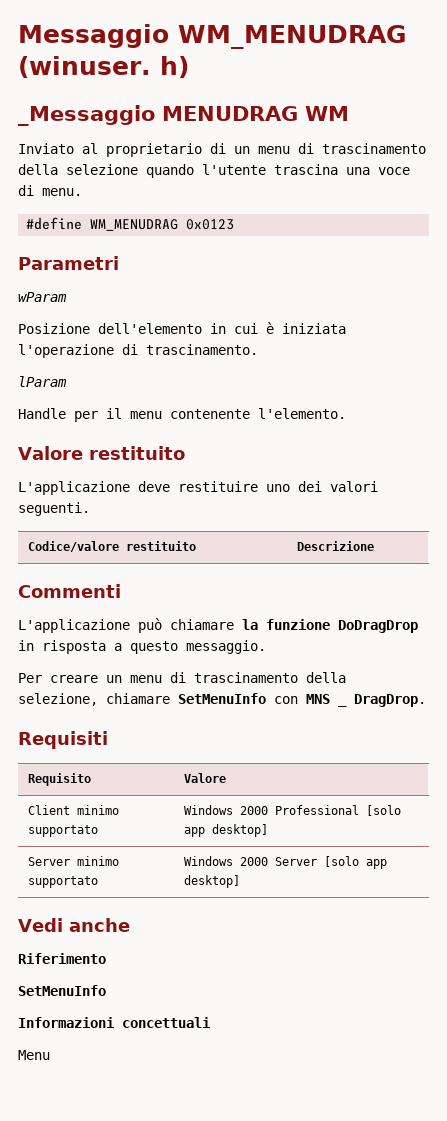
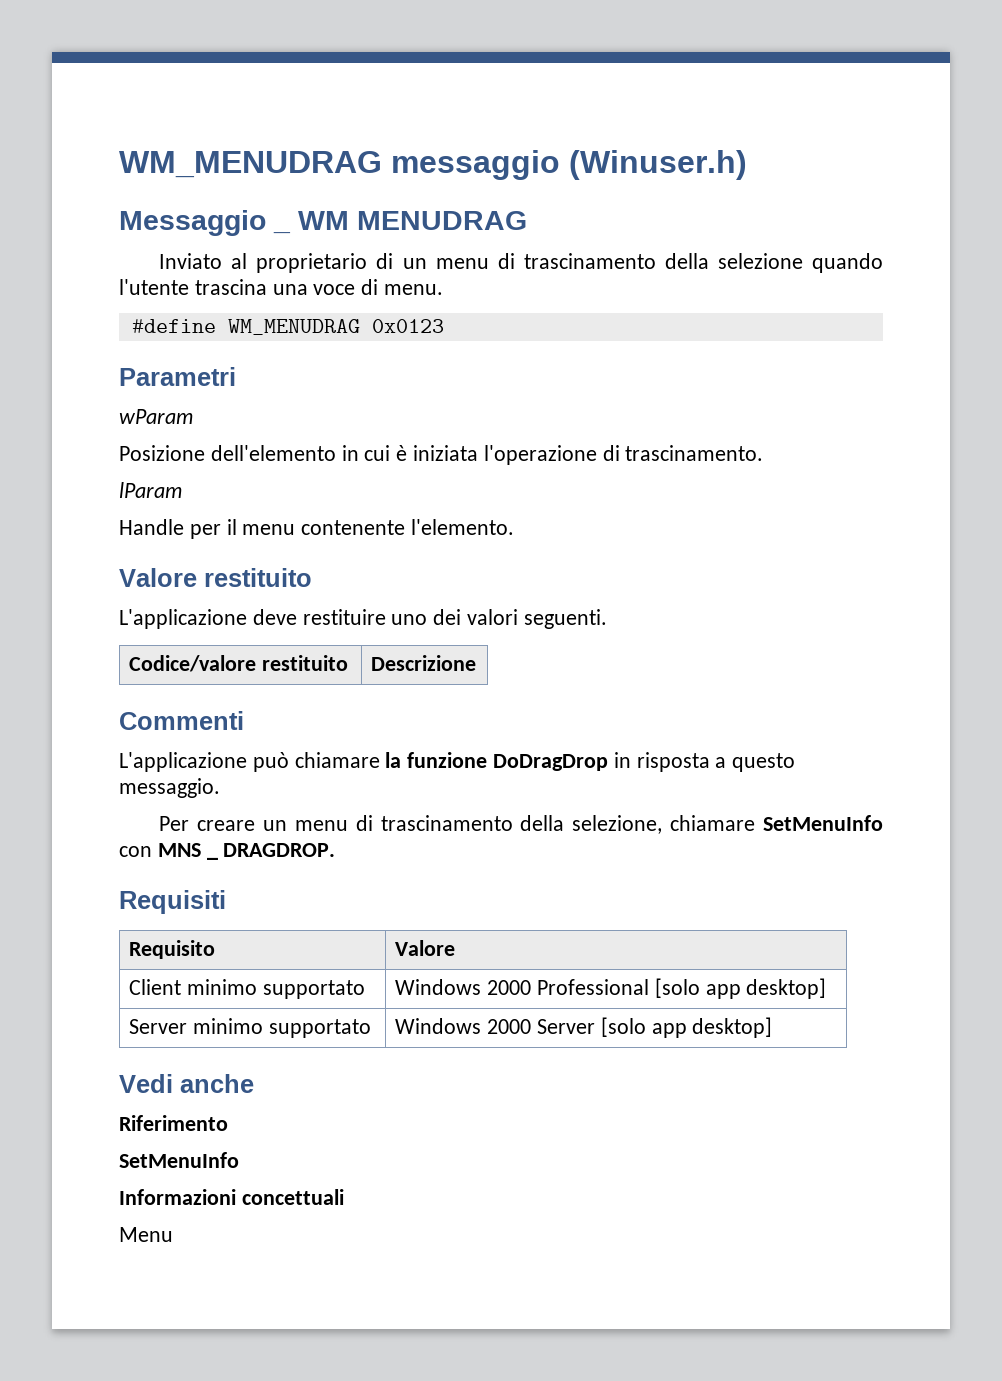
[18,24,407,49] [18,56,189,78] [18,105,155,126] Messaggio WM_MENUDRAG (winuser. h) // _Messaggio -> [119,150,747,180] [119,210,291,236] [298,211,349,230] WM_MENUDRAG messaggio (Winuser.h) // Messaggio _ WM
[305,106,349,121] WM -> (527, 220) none
[354,694,426,707] DragDrop. -> [223,843,336,857] DRAGDROP.

